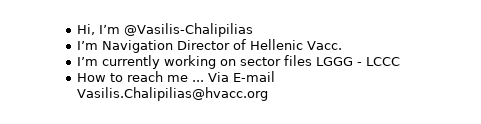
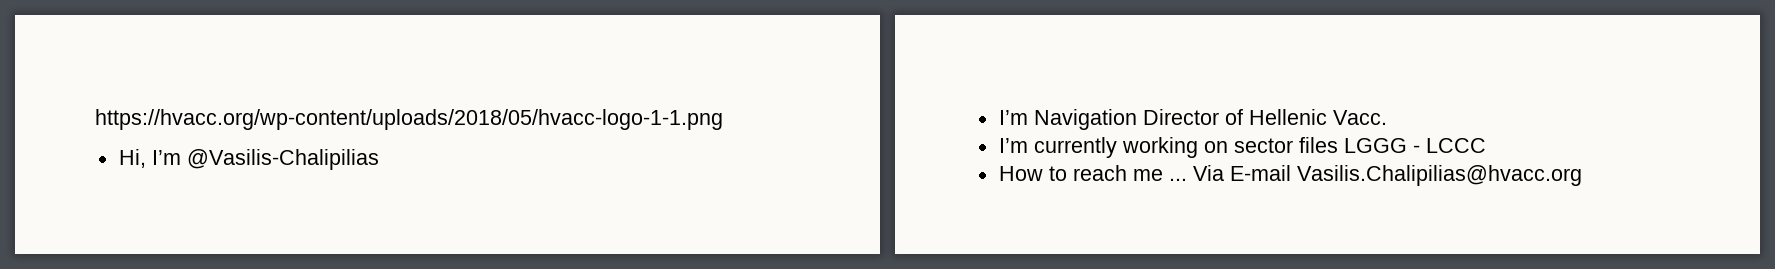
(77, 29) none -> [95,109,723,130] https://hvacc.org/wp-content/uploads/2018/05/hvacc-logo-1-1.png //

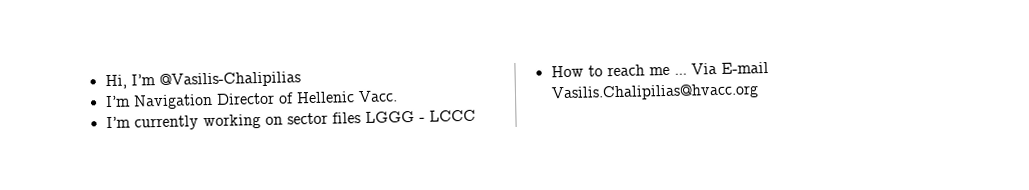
[95,109,723,130] https://hvacc.org/wp-content/uploads/2018/05/hvacc-logo-1-1.png // -> (104, 82) none

